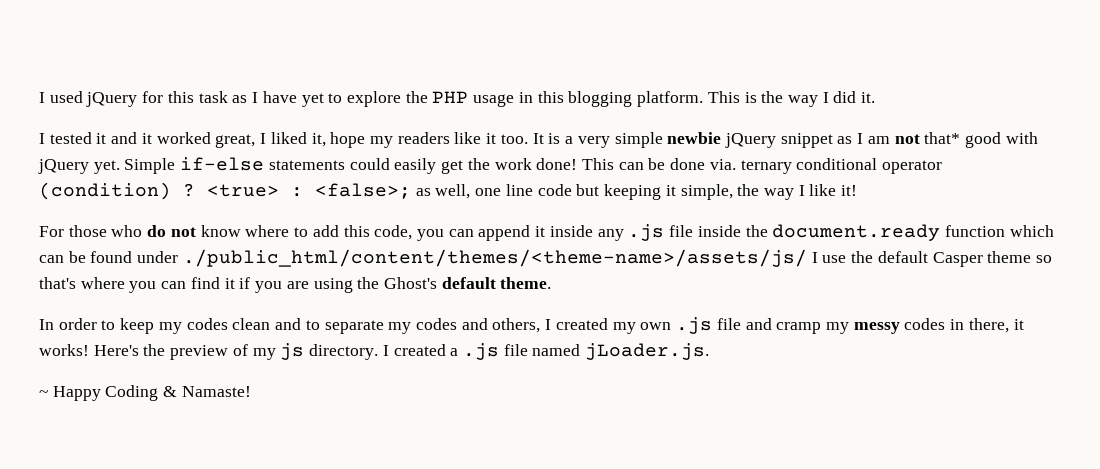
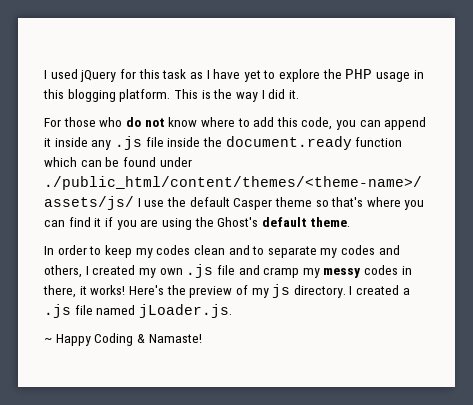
[39,132,1038,148] [38,157,943,174] [39,182,858,200] // I tested it and it worked great, I liked it, hope my readers like it too. It is a very simple newbie jQuery snippet as I am not that* good with jQuery yet. Simple if-else statements could easily get the work done! This can be done via. ternary conditional operator (condition) ? <true> : <false>; as well, one line code but keeping it simple, the way I like it! -> (299, 94) none

